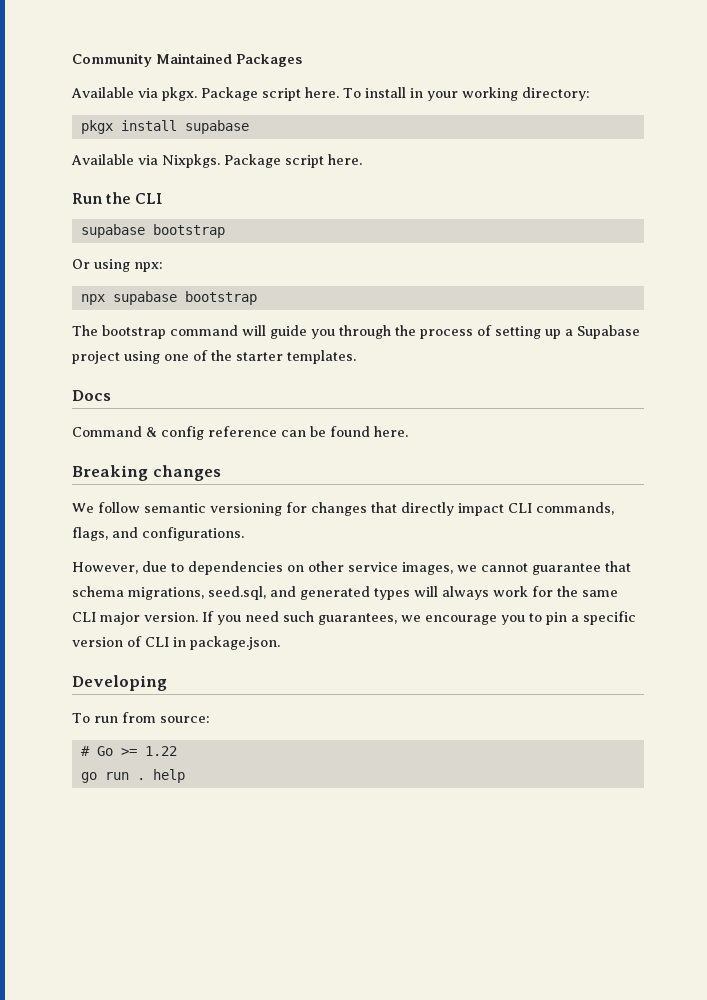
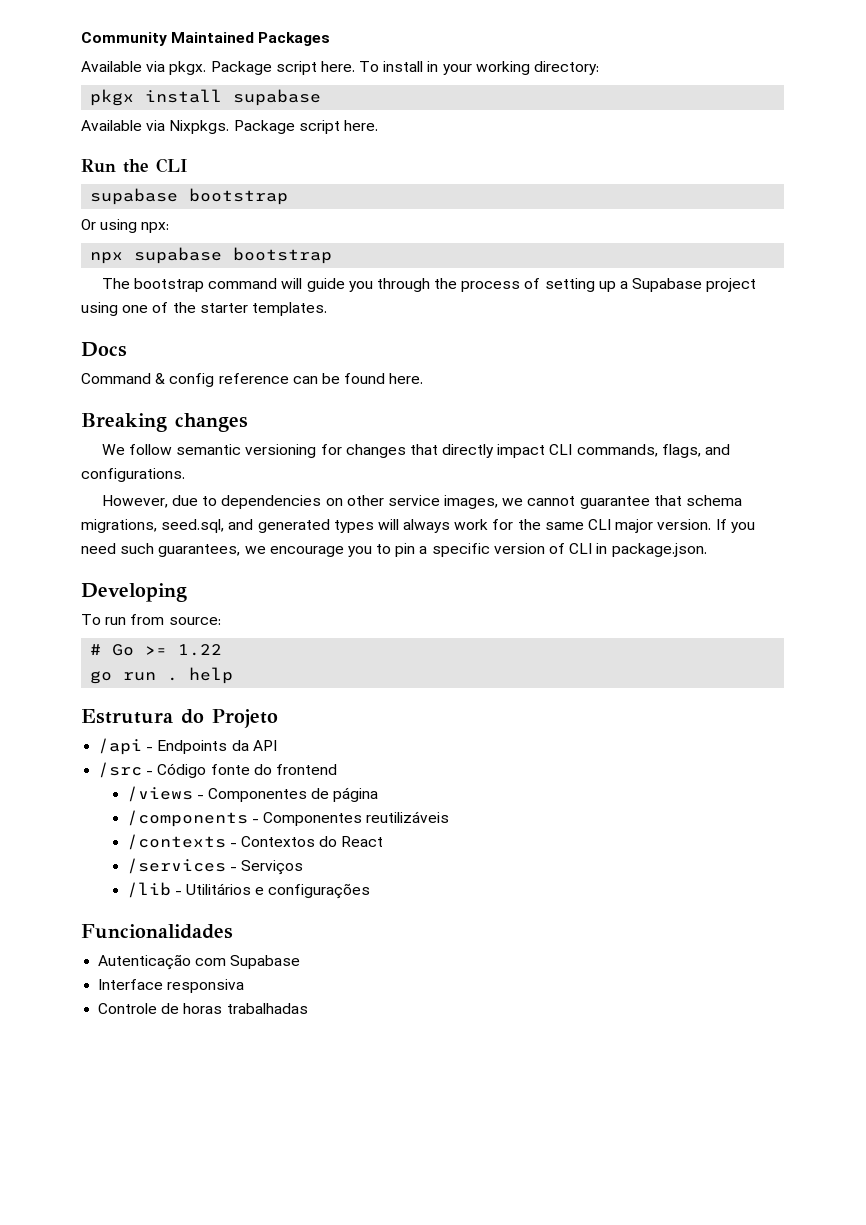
(185, 776) none -> [81,709,278,728] [98,738,277,755] [98,762,337,778] [126,786,379,802] [126,810,450,827] [126,834,384,850] [126,858,303,875] [126,882,371,899] [81,924,233,939] [98,954,301,970] [98,979,245,993] [98,1003,308,1014] // Estrutura do Projeto // /api - Endpoints da API // /src - Código fonte do frontend // /views - Componentes de página // /components - Componentes reutilizáveis // /contexts - Contextos do React // /services - Serviços // /lib - Utilitários e configurações // Funcionalidades // Autenticação com Supabase // Interface responsiva // Controle de horas trabalhadas

